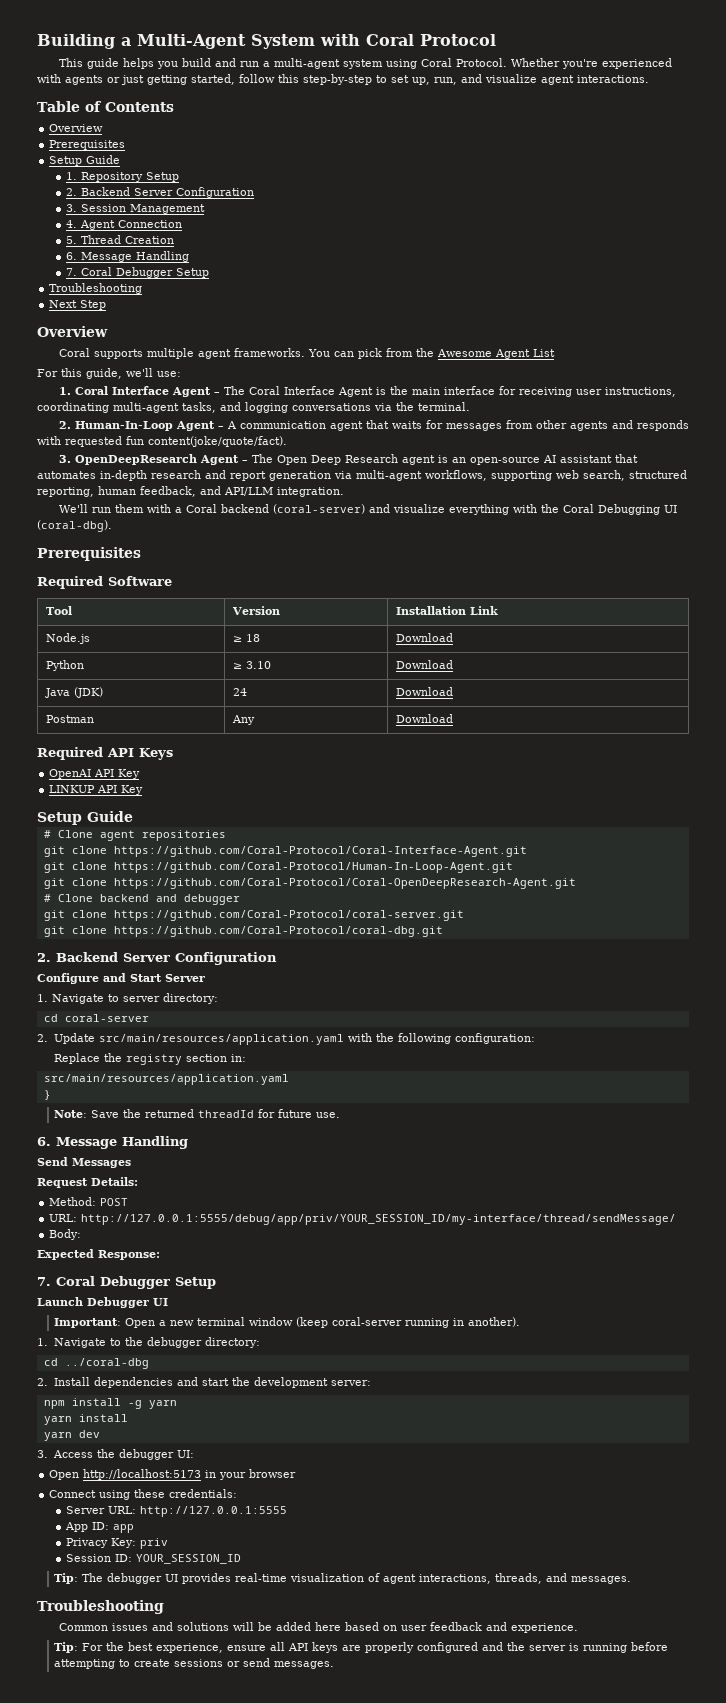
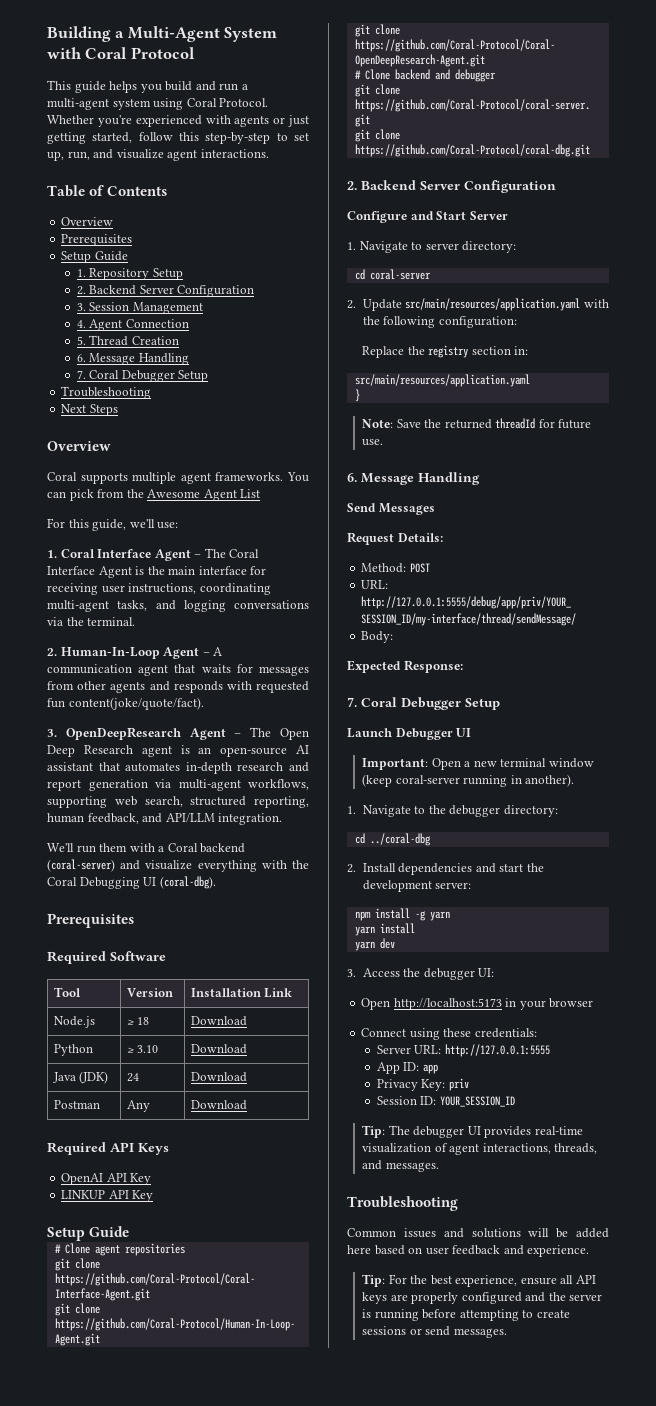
[80,300,107,310] Step -> [89,404,118,416] Steps

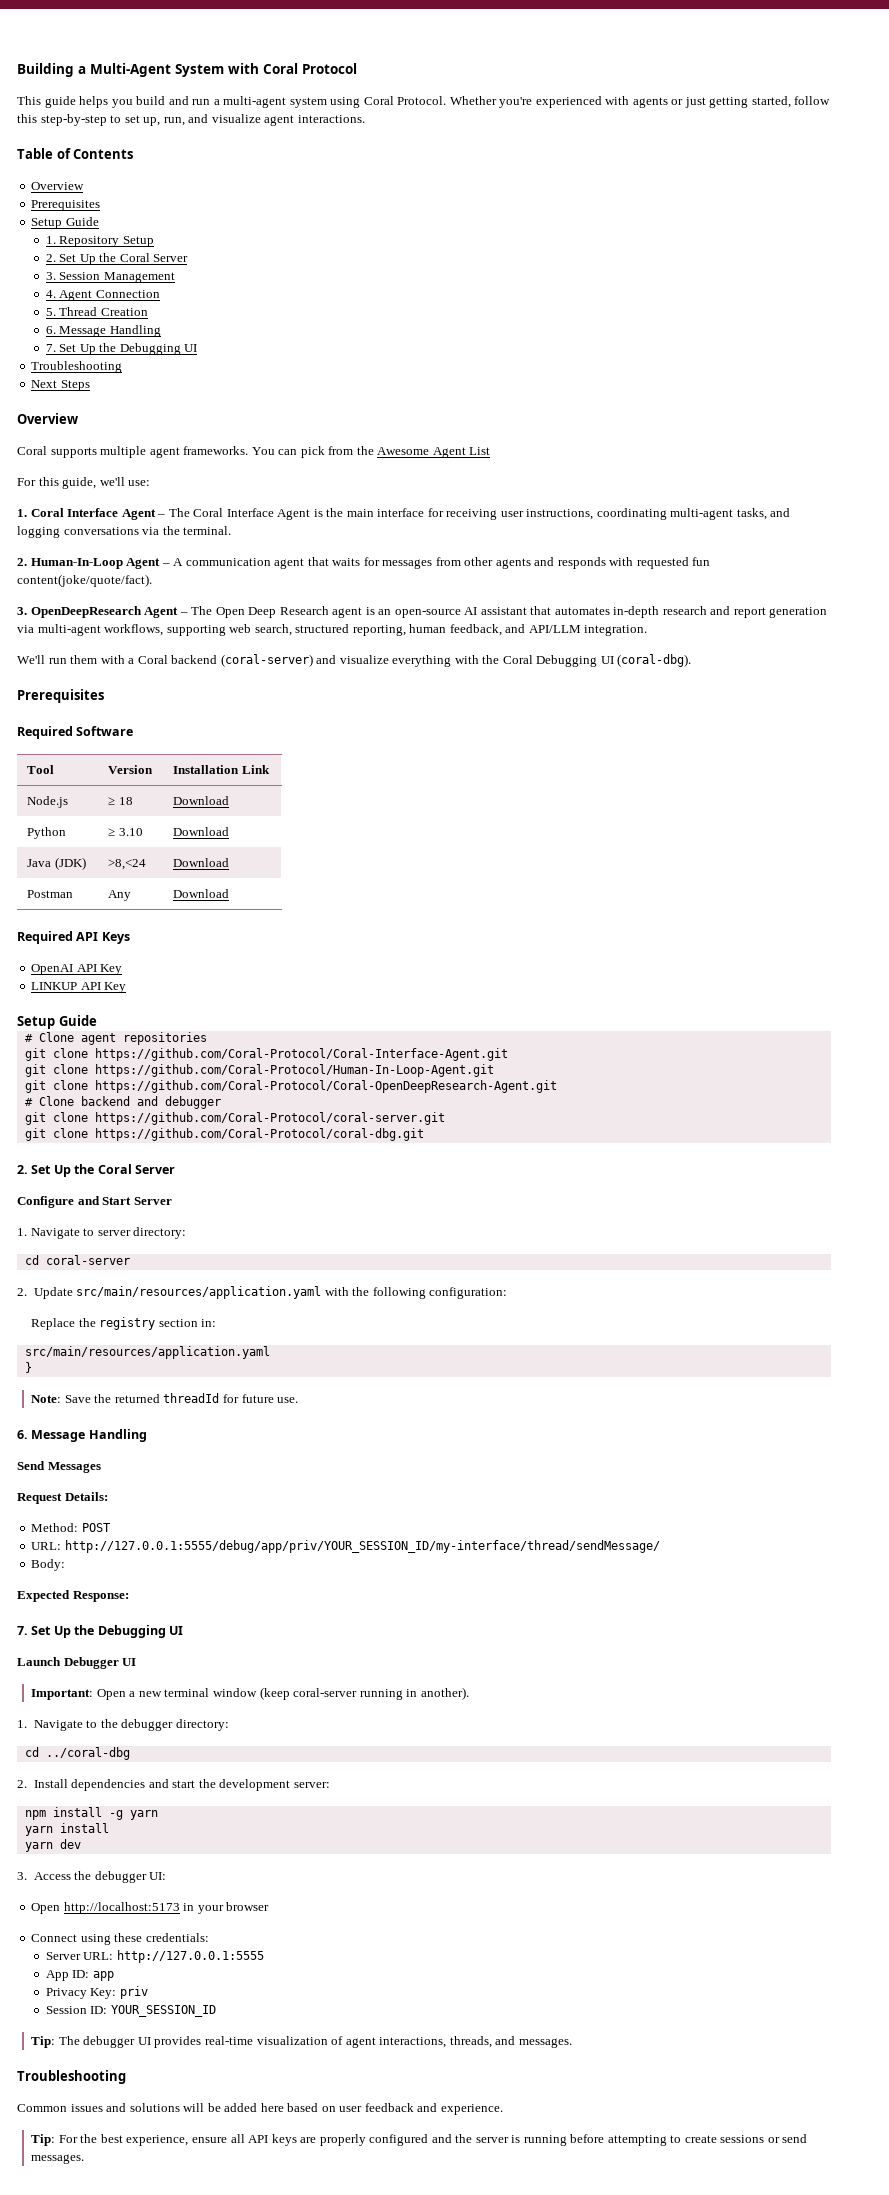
[89,285,255,297] Backend Server Configuration -> [59,253,189,265] Set Up the Coral Server
[89,370,209,382] Coral Debugger Setup -> [59,343,198,355] Set Up the Debugging UI
[126,1073,139,1082] 24 -> [108,859,147,870] >8,<24
[361,180,556,193] Backend Server Configuration -> [31,1164,175,1177] Set Up the Coral Server
[361,697,500,710] Coral Debugger Setup -> [31,1625,183,1638] Set Up the Debugging UI

